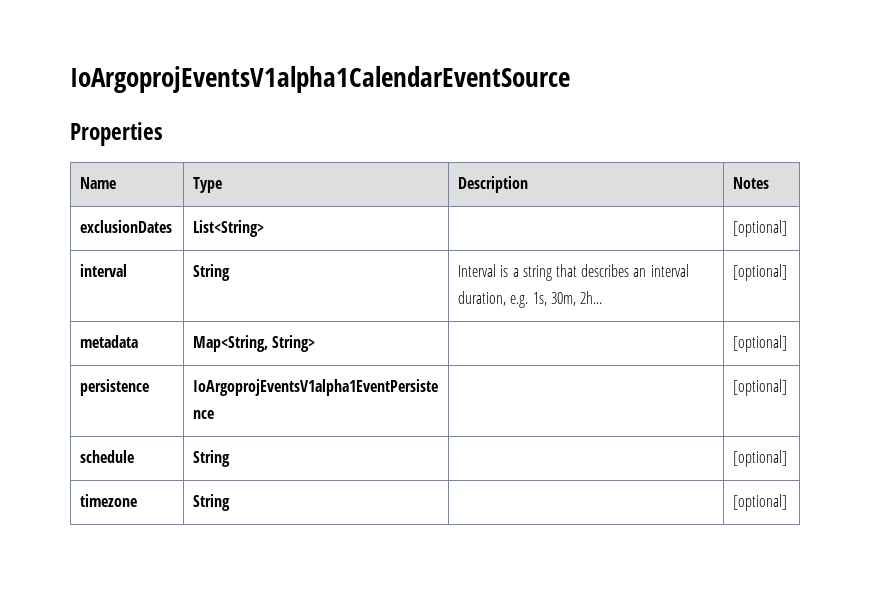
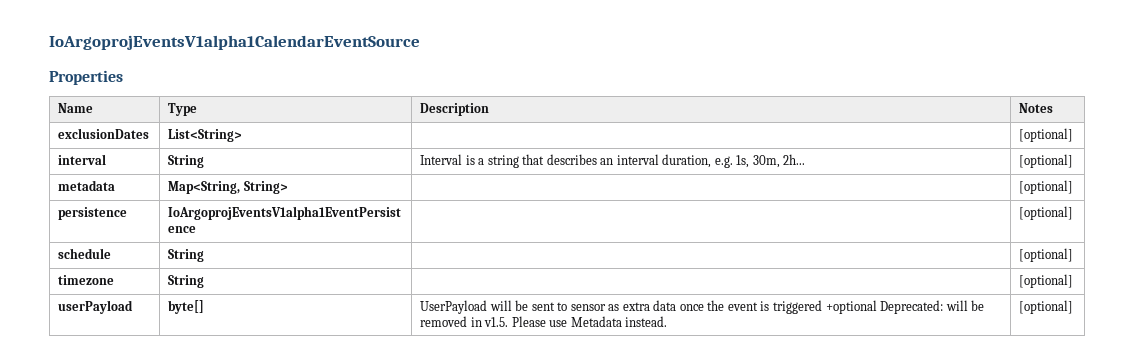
(788, 502) none -> [58,300,134,314] [168,300,205,314] [420,300,985,314] [420,316,668,327] [1019,300,1074,314] // userPayload | byte[] | UserPayload will be sent to sensor as extra data once the event is triggered +optional Deprecated: will be removed in v1.5. Please use Metadata instead. | [optional]

